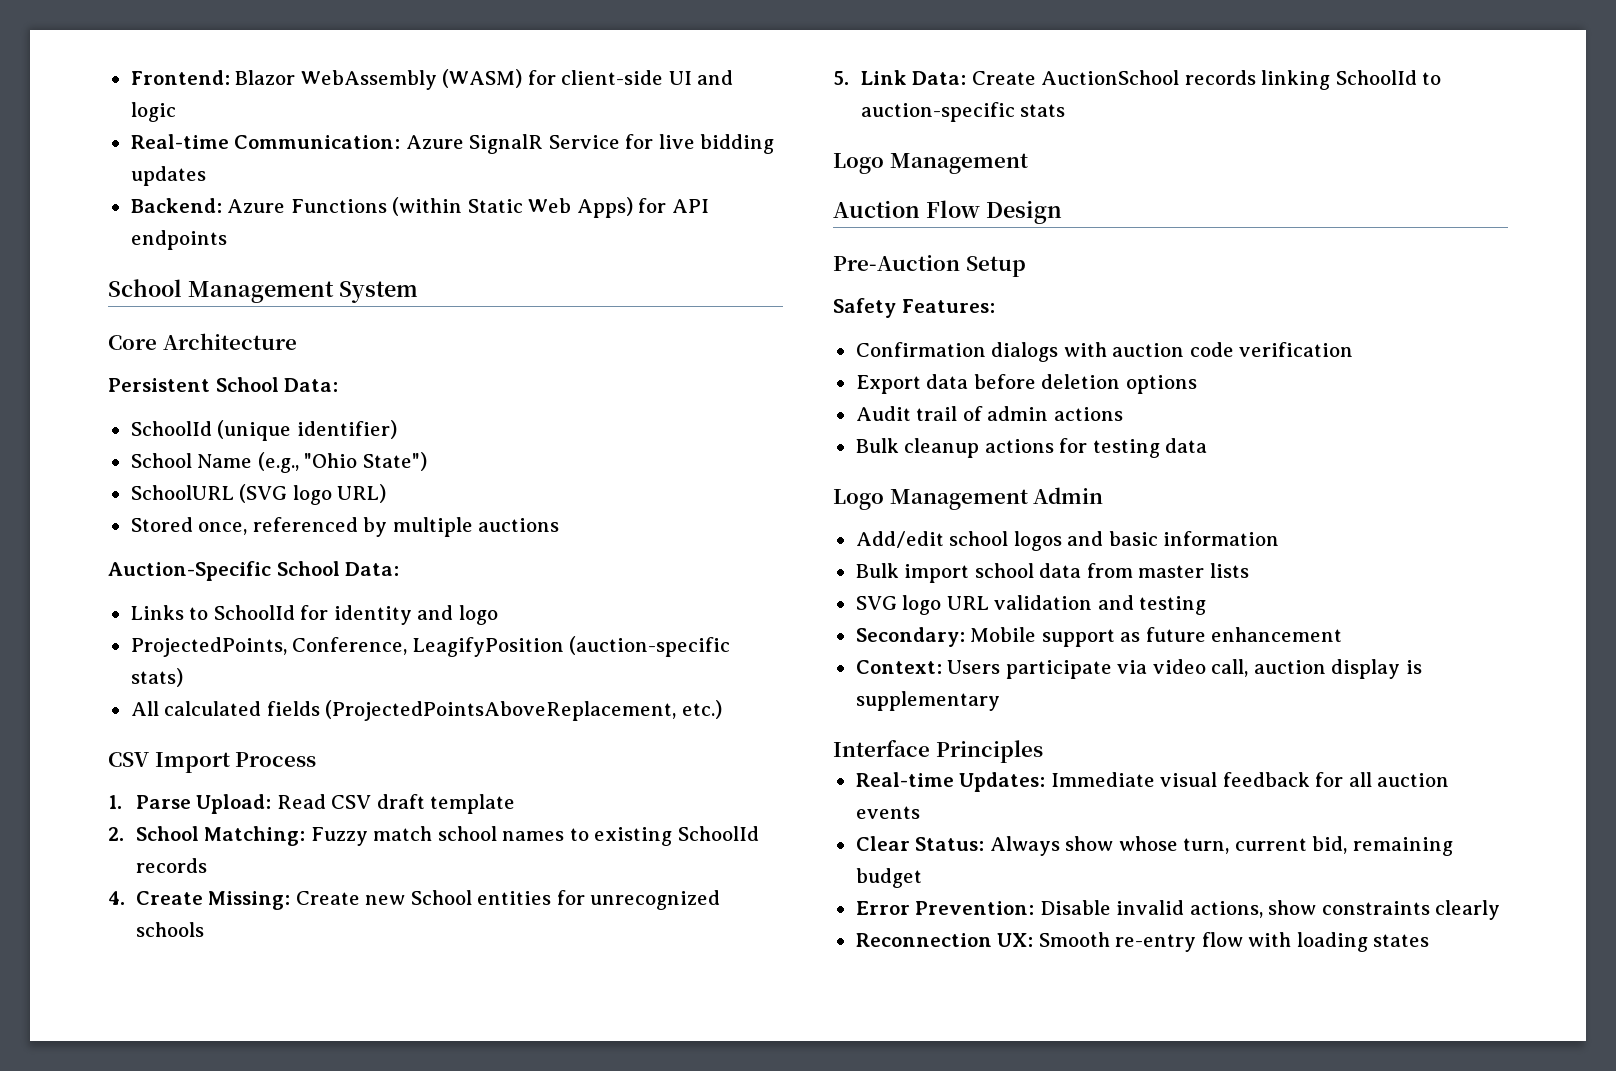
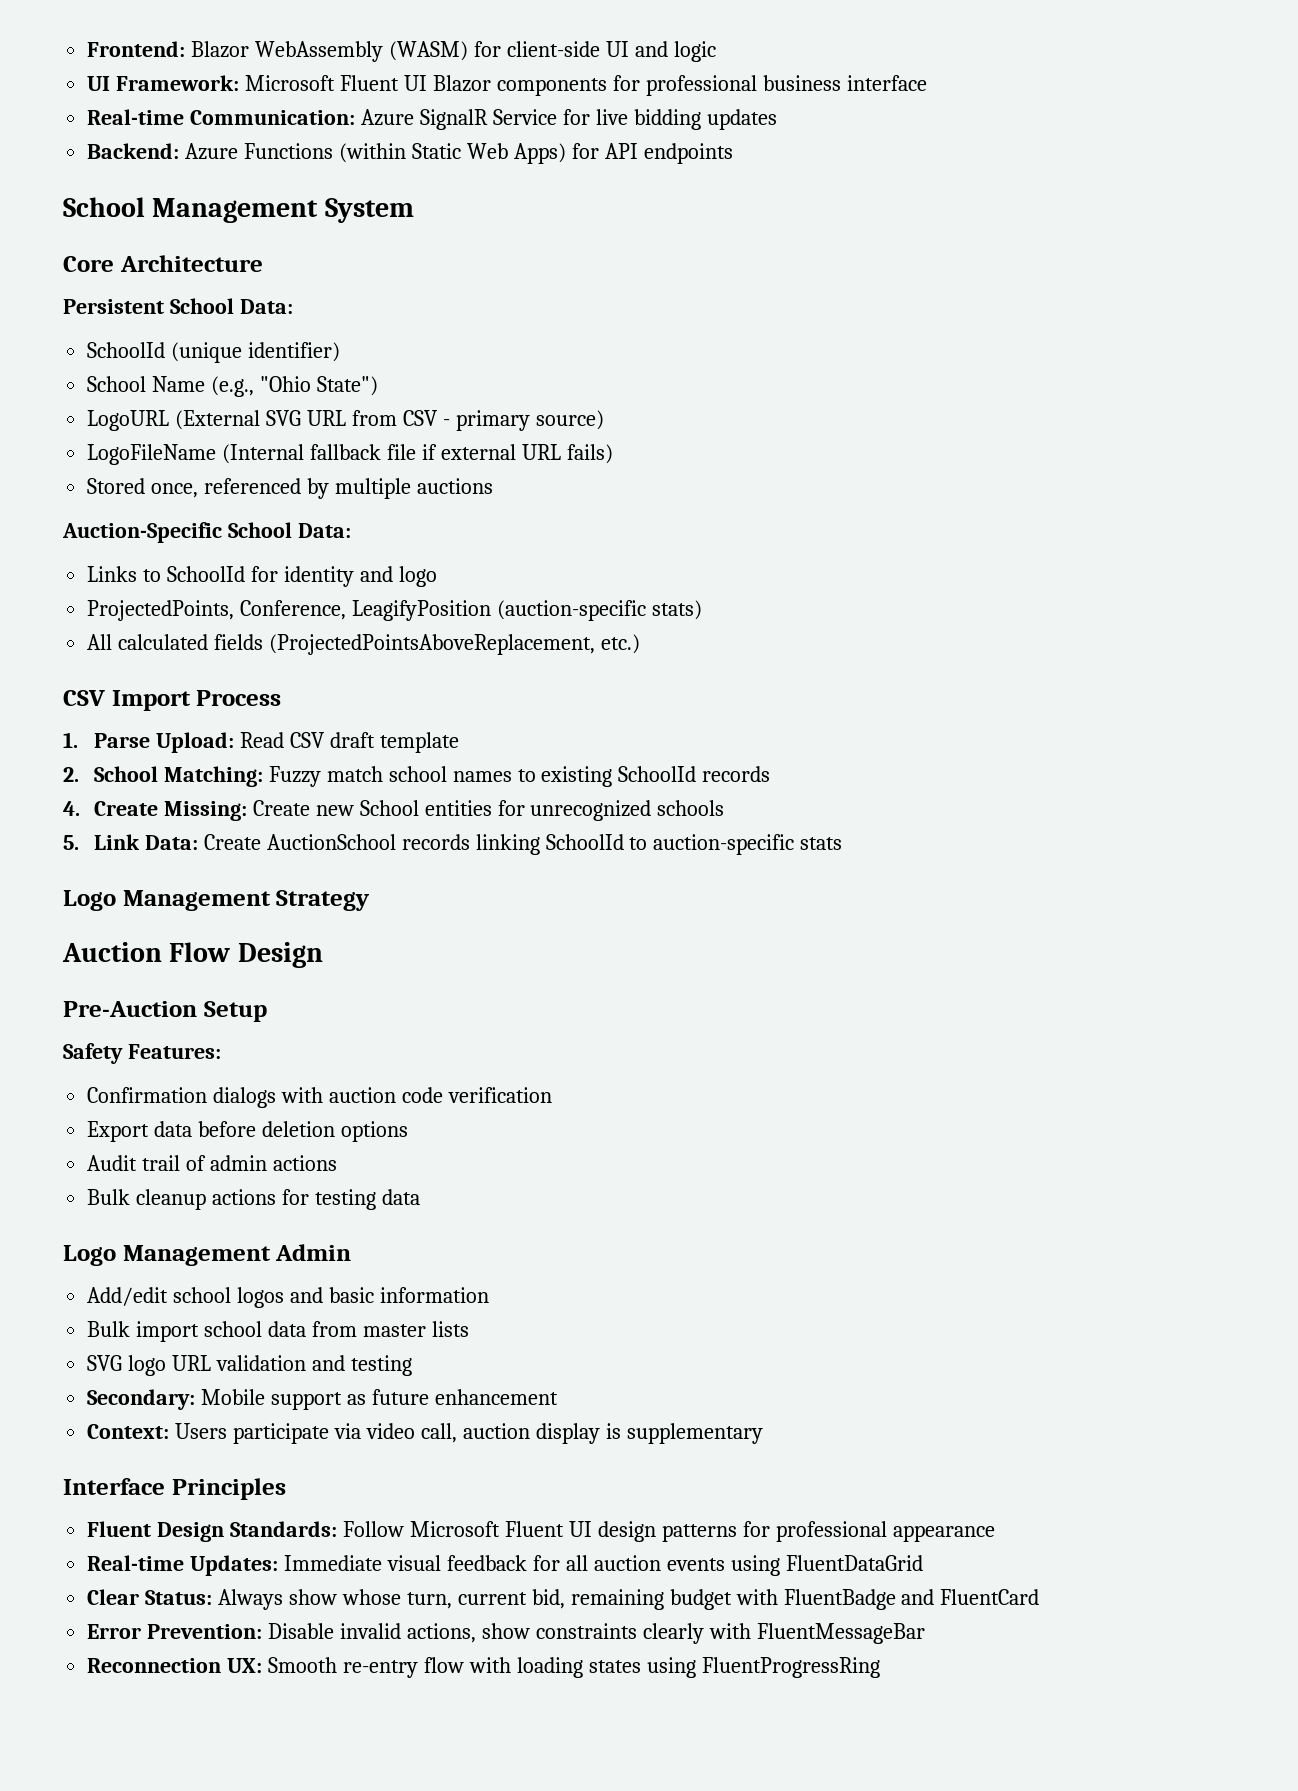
(176, 112) none -> [87,75,927,96] // UI Framework: Microsoft Fluent UI Blazor components for professional business interface
[130,484,387,505] SchoolURL (SVG logo URL) -> [87,410,604,431] [87,444,613,465] LogoURL (External SVG URL from CSV - primary source) // LogoFileName (Internal fallback file if external URL fails)
(1028, 163) none -> [276,890,371,911] Strategy
(1043, 751) none -> [87,1521,995,1542] // Fluent Design Standards: Follow Microsoft Fluent UI design patterns for professional appearance
(920, 812) none -> [730,1555,923,1576] using FluentDataGrid
(922, 878) none -> [735,1589,1040,1610] with FluentBadge and FluentCard
(1501, 910) none -> [708,1623,925,1644] with FluentMessageBar
(1430, 940) none -> [646,1657,880,1678] using FluentProgressRing

